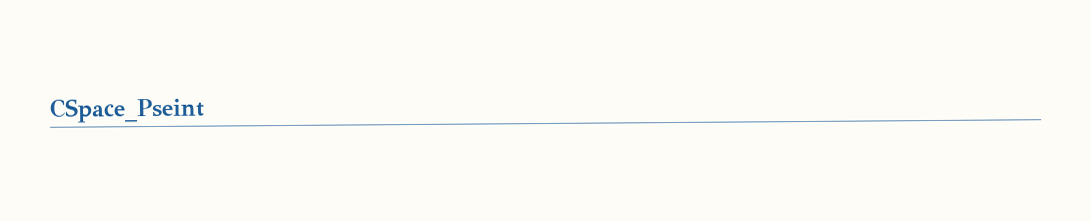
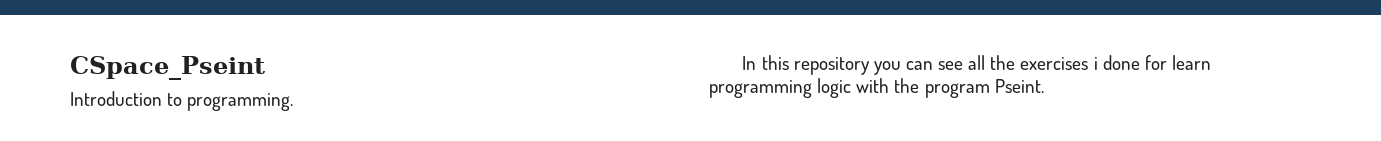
(205, 110) none -> [70,91,294,111] [742,55,1211,75] [709,78,1044,98] // Introduction to programming. // In this repository you can see all the exercises i done for learn programming logic with the program Pseint.

